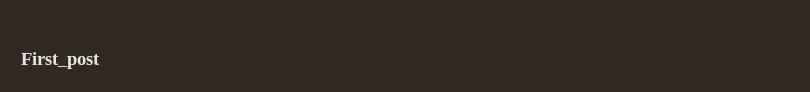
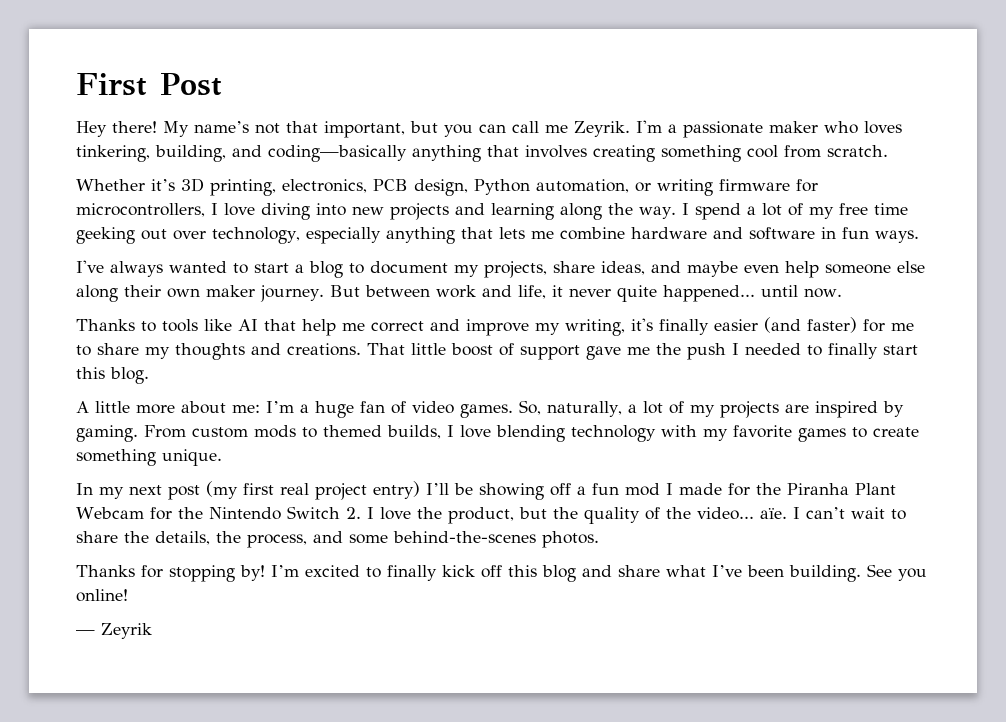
[21,52,100,69] First_post -> [76,73,222,96] [76,120,902,138] [76,145,888,162] [76,178,818,196] [76,203,908,220] [76,227,919,244] [76,260,925,278] [76,285,842,302] [76,317,914,336] [76,343,918,360] [76,367,149,384] [76,400,904,418] [76,425,919,442] [76,449,222,466] [76,481,896,500] [76,506,906,524] [76,531,599,548] [76,564,927,582] [76,589,128,602] [76,623,152,639] First Post // Hey there! My name’s not that important, but you can call me Zeyrik. I'm a passionate maker who loves tinkering, building, and coding—basically anything that involves creating something cool from scratch. // Whether it’s 3D printing, electronics, PCB design, Python automation, or writing firmware for microcontrollers, I love diving into new projects and learning along the way. I spend a lot of my free time geeking out over technology, especially anything that lets me combine hardware and software in fun ways. // I've always wanted to start a blog to document my projects, share ideas, and maybe even help someone else along their own maker journey. But between work and life, it never quite happened... until now. // Thanks to tools like AI that help me correct and improve my writing, it's finally easier (and faster) for me to share my thoughts and creations. That little boost of support gave me the push I needed to finally start this blog. // A little more about me: I’m a huge fan of video games. So, naturally, a lot of my projects are inspired by gaming. From custom mods to themed builds, I love blending technology with my favorite games to create something unique. // In my next post (my first real project entry) I’ll be showing off a fun mod I made for the Piranha Plant Webcam for the Nintendo Switch 2. I love the product, but the quality of the video... aïe. I can’t wait to share the details, the process, and some behind-the-scenes photos. // Thanks for stopping by! I’m excited to finally kick off this blog and share what I’ve been building. See you online! // — Zeyrik

